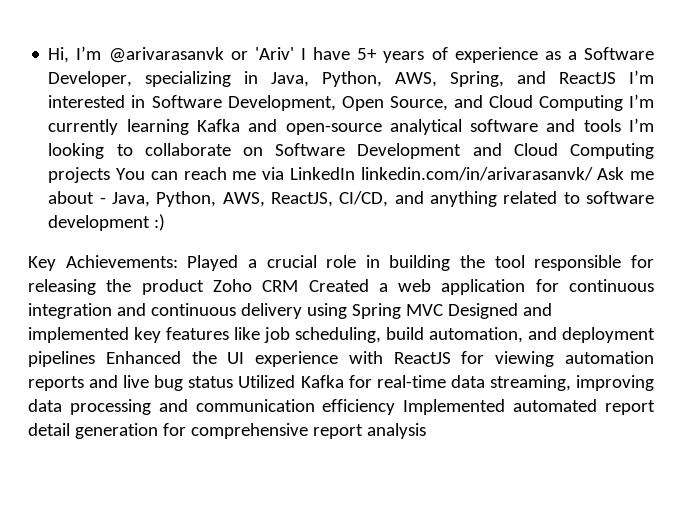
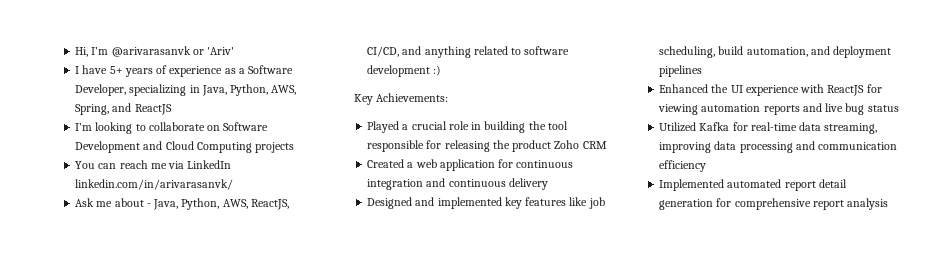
(294, 53) none -> (235, 51) //
[629,70,654,84] [48,94,654,111] [48,119,621,135] I’m interested in Software Development, Open Source, and Cloud Computing I’m currently learning Kafka and open-source analytical software and tools -> (172, 109) //
(111, 175) none -> (295, 147) //
(593, 174) none -> (234, 184) //
(178, 261) none -> (449, 97) //
(299, 286) none -> (607, 145) //
[306,303,443,319] using Spring MVC -> (548, 184) //
(95, 359) none -> (703, 71) //
(234, 382) none -> (899, 108) //
(396, 407) none -> (707, 166) //

